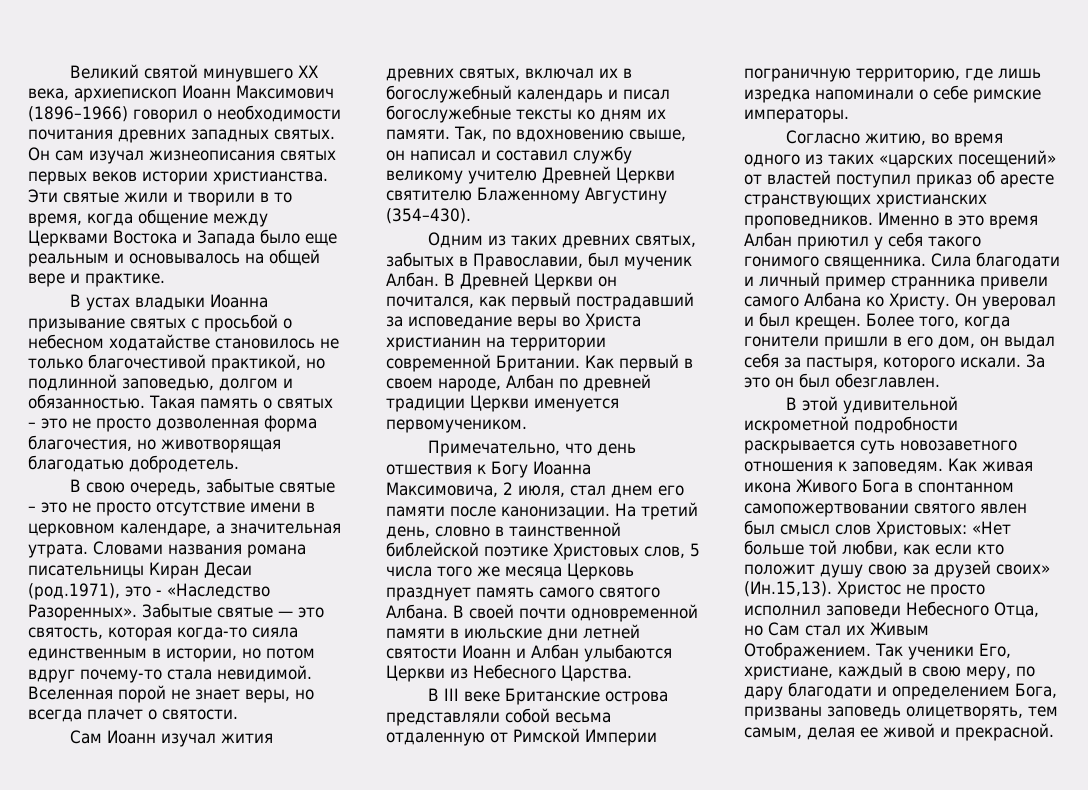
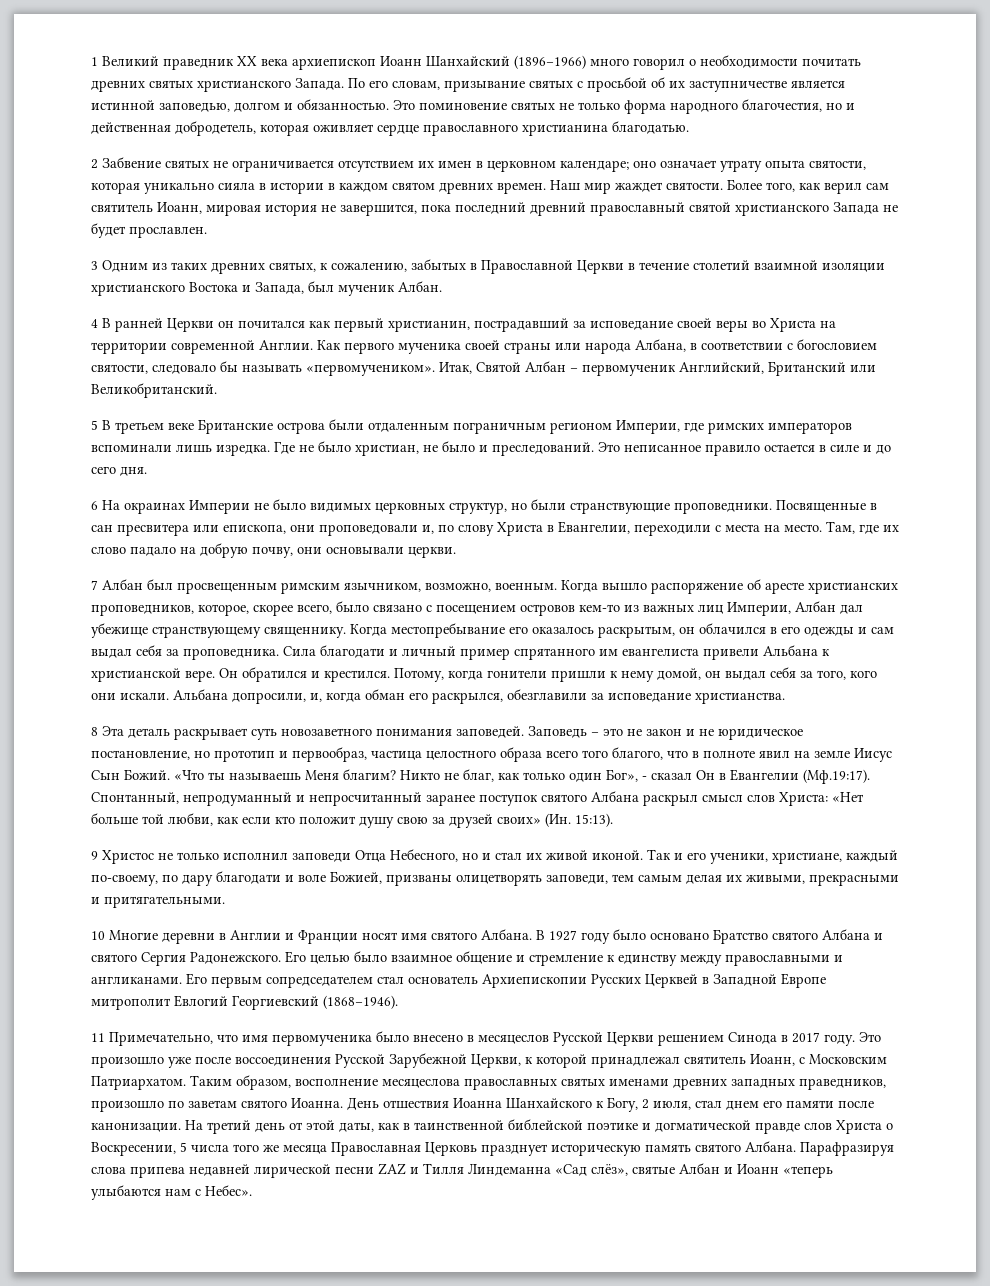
[70,64,319,82] [28,85,334,102] [28,105,341,123] [28,129,335,143] [28,147,336,164] [28,171,328,185] [28,189,292,206] [28,209,268,227] [28,229,337,247] [28,249,320,267] [28,273,165,287] [70,294,269,311] [28,314,292,332] [28,334,339,351] [28,354,325,372] [28,374,293,391] [28,394,333,409] [28,415,317,432] [28,435,281,453] [28,455,239,473] [70,478,336,496] [28,502,315,516] [28,523,341,537] [28,541,306,558] [28,562,252,579] [28,583,270,600] [28,603,324,621] [28,627,298,641] [28,648,315,662] [28,665,312,683] [28,685,314,703] [28,709,238,722] [70,730,274,747] [386,68,632,82] [386,85,670,103] [386,105,666,123] [386,126,686,142] [386,146,632,164] [386,166,675,184] [386,187,667,204] [386,208,471,224] Великий святой минувшего XX века, архиепископ Иоанн Максимович (1896–1966) говорил о необходимости почитания древних западных святых. Он сам изучал жизнеописания святых первых веков истории христианства. Эти святые жили и творили в то время, когда общение между Церквами Востока и Запада было еще реальным и основывалось на общей вере и практике. // В устах владыки Иоанна призывание святых с просьбой о небесном ходатайстве становилось не только благочестивой практикой, но подлинной заповедью, долгом и обязанностью. Такая память о святых – это не просто дозволенная форма благочестия, но животворящая благодатью добродетель. // В свою очередь, забытые святые – это не просто отсутствие имени в церковном календаре, а значительная утрата. Словами названия романа писательницы Киран Десаи (род.1971), это - «Наследство Разоренных». Забытые святые — это святость, которая когда-то сияла единственным в истории, но потом вдруг почему-то стала невидимой. Вселенная порой не знает веры, но всегда плачет о святости. // Сам Иоанн изучал жития древних святых, включал их в богослужебный календарь и писал богослужебные тексты ко дням их памяти. Так, по вдохновению свыше, он написал и составил службу великому учителю Древней Церкви святителю Блаженному Августину (354–430). // -> [91,55,861,70] [91,77,845,92] [91,99,855,114] [91,121,689,136] [91,157,866,172] [91,179,889,194] [91,202,898,216] [91,223,207,238] [91,261,98,270] 1 Великий праведник XX века архиепископ Иоанн Шанхайский (1896–1966) много говорил о необходимости почитать древних святых христианского Запада. По его словам, призывание святых с просьбой об их заступничестве является истинной заповедью, долгом и обязанностью. Это поминовение святых не только форма народного благочестия, но и действенная добродетель, которая оживляет сердце православного христианина благодатью. // 2 Забвение святых не ограничивается отсутствием их имен в церковном календаре; оно означает утрату опыта святости, которая уникально сияла в истории в каждом святом древних времен. Наш мир жаждет святости. Более того, как верил сам святитель Иоанн, мировая история не завершится, пока последний древний православный святой христианского Запада не будет прославлен. // 3
[386,252,583,270] забытых в Православии, -> [320,259,885,274] [91,282,304,296] к сожалению, забытых в Православной Церкви в течение столетий взаимной изоляции христианского Востока и Запада,
[444,272,529,290] В Древней -> [91,318,163,332] // 4 В ранней
[386,296,474,308] почитался, -> [238,320,305,328] почитался
(571, 301) none -> [388,320,470,332] христианин,
(512, 322) none -> [677,318,712,328] своей
[386,337,481,351] христианин -> (816, 325) none
[496,354,693,372] [386,374,651,392] [386,395,619,412] [386,419,527,433] [428,440,637,457] [386,461,591,478] [386,482,684,498] [386,502,698,520] [386,522,621,539] [386,542,700,560] [386,563,634,580] [386,587,660,601] [386,604,698,622] [386,624,640,641] [386,644,672,662] [386,664,632,682] [428,688,669,705] [386,708,611,726] [386,728,657,746] [744,68,1041,82] [744,85,1041,103] [744,109,849,123] [786,130,1004,147] [744,150,1056,168] [744,170,1054,188] [744,194,987,208] [744,212,1038,229] [744,232,981,250] [744,256,926,269] Британии. Как первый в своем народе, Албан по древней традиции Церкви именуется первомучеником. // Примечательно, что день отшествия к Богу Иоанна Максимовича, 2 июля, стал днем его памяти после канонизации. На третий день, словно в таинственной библейской поэтике Христовых слов, 5 числа того же месяца Церковь празднует память самого святого Албана. В своей почти одновременной памяти в июльские дни летней святости Иоанн и Албан улыбаются Церкви из Небесного Царства. // В III веке Британские острова представляли собой весьма отдаленную от Римской Империи пограничную территорию, где лишь изредка напоминали о себе римские императоры. // Согласно житию, во время одного из таких «царских посещений» от властей поступил приказ об аресте странствующих христианских проповедников. Именно в это время Албан приютил у себя такого гонимого священника. -> [259,339,877,354] [91,361,876,376] [91,383,217,398] [91,419,852,434] [91,441,891,456] [91,466,147,476] [91,499,877,514] [91,521,899,536] [91,543,456,558] [91,579,898,594] [91,601,863,616] [91,623,894,638] [91,645,279,660] Англии. Как первого мученика своей страны или народа Албана, в соответствии с богословием святости, следовало бы называть «первомучеником». Итак, Святой Албан – первомученик Английский, Британский или Великобританский. // 5 В третьем веке Британские острова были отдаленным пограничным регионом Империи, где римских императоров вспоминали лишь изредка. Где не было христиан, не было и преследований. Это неписанное правило остается в силе и до сего дня. // 6 На окраинах Империи не было видимых церковных структур, но были странствующие проповедники. Посвященные в сан пресвитера или епископа, они проповедовали и, по слову Христа в Евангелии, переходили с места на место. Там, где их слово падало на добрую почву, они основывали церкви. // 7 Албан был просвещенным римским язычником, возможно, военным. Когда вышло распоряжение об аресте христианских проповедников, которое, скорее всего, было связано с посещением островов кем-то из важных лиц Империи, Албан дал убежище странствующему священнику. Когда местопребывание его оказалось раскрытым, он облачился в его одежды и сам выдал себя за проповедника.
[891,276,1048,290] [744,292,1056,310] [744,312,1010,330] [744,336,1055,350] [744,353,1045,371] [744,373,940,388] [786,396,959,414] [744,416,958,434] [744,440,1017,454] [744,458,1033,474] [744,479,1014,493] [744,503,1027,517] [744,520,775,535] странника привели самого Албана ко Христу. Он уверовал и был крещен. Более того, когда гонители пришли в его дом, он выдал себя за пастыря, которого искали. За это он был обезглавлен. // В этой удивительной искрометной подробности раскрывается суть новозаветного отношения к заповедям. Как живая икона Живого Бога в спонтанном самопожертвовании святого явлен был -> [514,645,830,660] [91,667,877,682] [91,689,785,704] [91,726,803,740] [91,747,892,762] [91,769,870,784] [91,791,698,806] спрятанного им евангелиста привели Альбана к христианской вере. Он обратился и крестился. Потому, когда гонители пришли к нему домой, он выдал себя за того, кого они искали. Альбана допросили, и, когда обман его раскрылся, обезглавили за исповедание христианства. // 8 Эта деталь раскрывает суть новозаветного понимания заповедей. Заповедь – это не закон и не юридическое постановление, но прототип и первообраз, частица целостного образа всего того благого, что в полноте явил на земле Иисус Сын Божий. «Что ты называешь Меня благим? Никто не благ, как только один Бог», - сказал Он в Евангелии (Мф.19:17). Спонтанный, непродуманный и непросчитанный заранее поступок святого Албана раскрыл
[876,521,967,538] Христовых: -> [779,792,828,806] Христа:
[744,581,832,597] (Ин.15,13). -> [545,813,613,827] [91,851,98,860] (Ин. 15:13). // 9
[930,584,985,598] просто -> [177,852,219,860] только
[906,601,1039,618] [744,622,929,636] [744,642,1011,660] [744,662,1035,680] [744,682,1057,700] [744,706,1058,720] [744,723,1054,741] Небесного Отца, но Сам стал их Живым Отображением. Так ученики Его, христиане, каждый в свою меру, по дару благодати и определением Бога, призваны заповедь олицетворять, тем самым, делая ее живой и прекрасной. -> [355,849,898,864] [91,871,899,886] [91,896,225,908] [91,929,883,944] [91,951,843,966] [91,973,826,988] [91,995,398,1010] [91,1031,881,1046] [91,1053,887,1068] [91,1075,886,1090] [91,1097,874,1112] [91,1119,893,1134] [91,1141,894,1156] [91,1163,833,1178] [91,1185,252,1200] Отца Небесного, но и стал их живой иконой. Так и его ученики, христиане, каждый по-своему, по дару благодати и воле Божией, призваны олицетворять заповеди, тем самым делая их живыми, прекрасными и притягательными. // 10 Многие деревни в Англии и Франции носят имя святого Албана. В 1927 году было основано Братство святого Албана и святого Сергия Радонежского. Его целью было взаимное общение и стремление к единству между православными и англиканами. Его первым сопредседателем стал основатель Архиепископии Русских Церквей в Западной Европе митрополит Евлогий Георгиевский (1868–1946). // 11 Примечательно, что имя первомученика было внесено в месяцеслов Русской Церкви решением Синода в 2017 году. Это произошло уже после воссоединения Русской Зарубежной Церкви, к которой принадлежал святитель Иоанн, с Московским Патриархатом. Таким образом, восполнение месяцеслова православных святых именами древних западных праведников, произошло по заветам святого Иоанна. День отшествия Иоанна Шанхайского к Богу, 2 июля, стал днем его памяти после канонизации. На третий день от этой даты, как в таинственной библейской поэтике и догматической правде слов Христа о Воскресении, 5 числа того же месяца Православная Церковь празднует историческую память святого Албана. Парафразируя слова припева недавней лирической песни ZAZ и Тилля Линдеманна «Сад слёз», святые Албан и Иоанн «теперь улыбаются нам с Небес».

